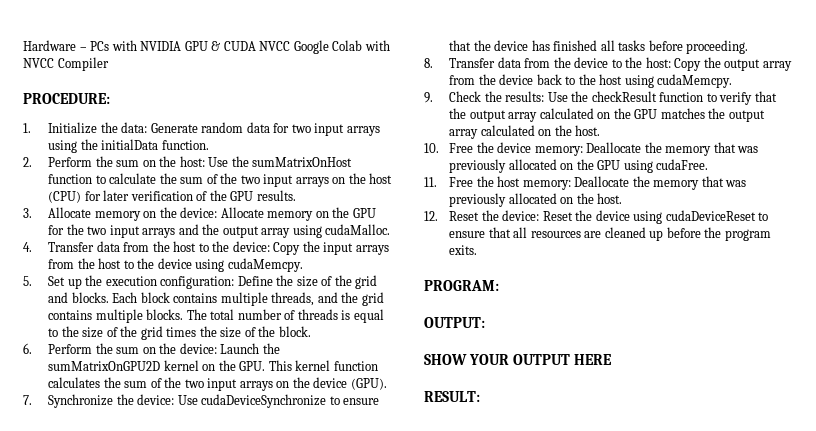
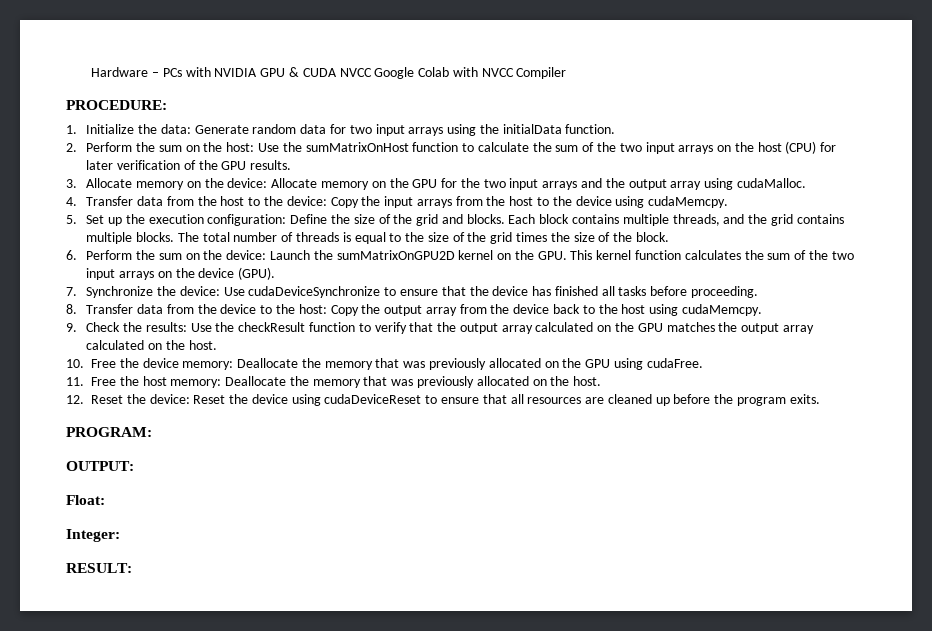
[424,354,613,365] SHOW YOUR OUTPUT HERE -> [66,495,105,505] [66,529,120,542] Float: // Integer:

